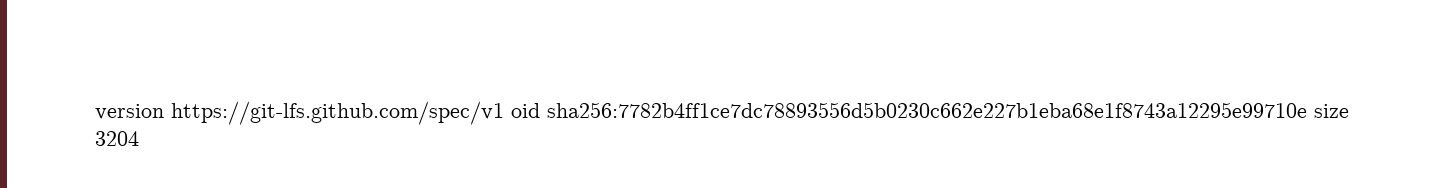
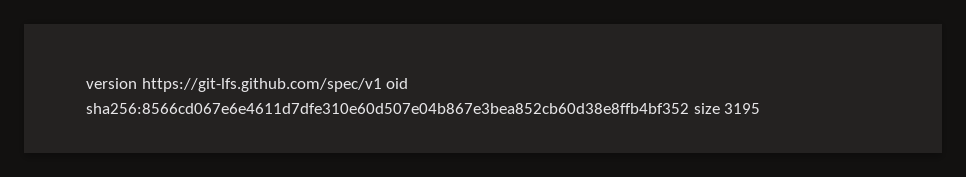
[547,102,1349,118] [95,131,139,146] sha256:7782b4ff1ce7dc78893556d5b0230c662e227b1eba68e1f8743a12295e99710e size 3204 -> [86,103,761,114] sha256:8566cd067e6e4611d7dfe310e60d507e04b867e3bea852cb60d38e8ffb4bf352 size 3195

